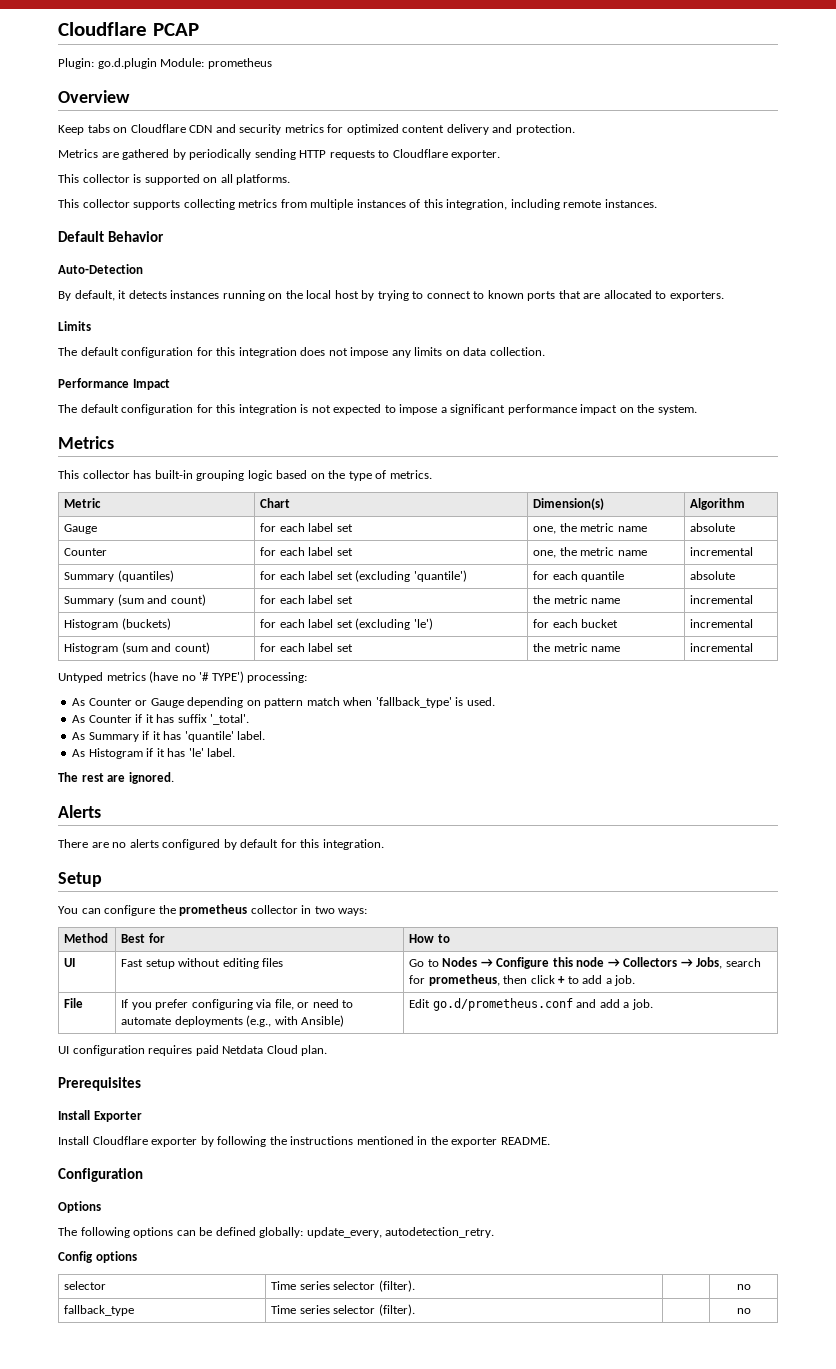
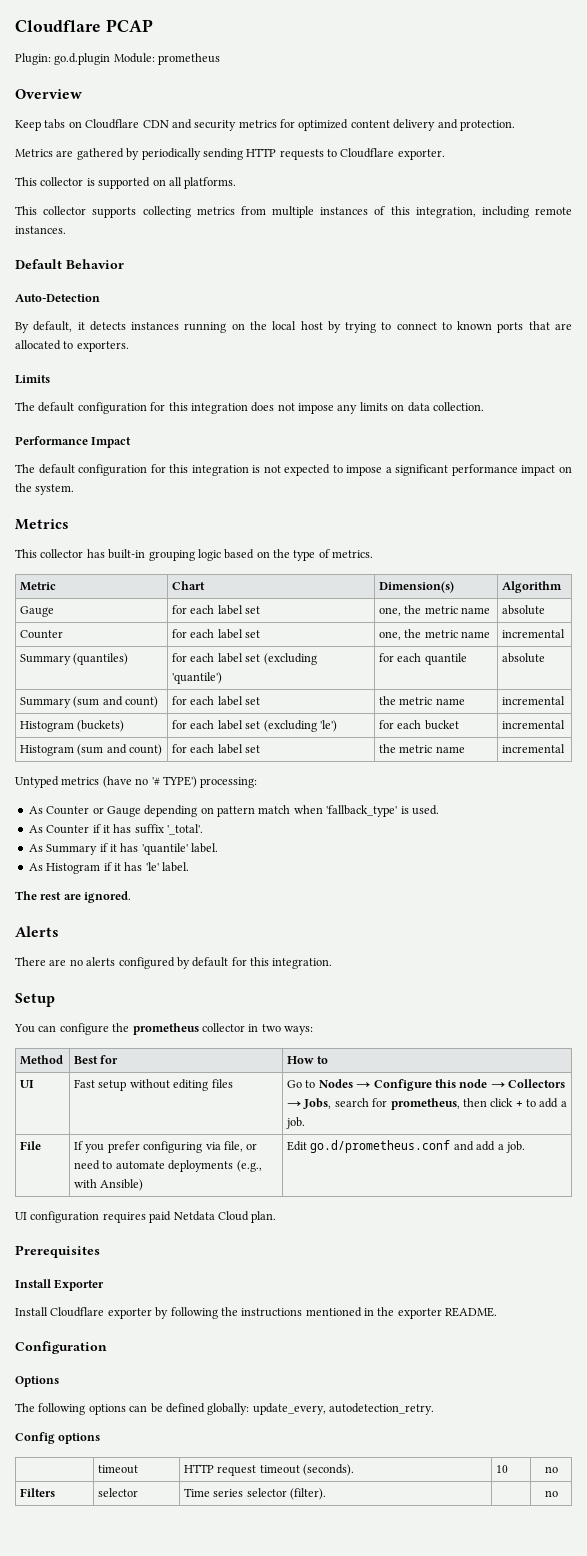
(137, 1257) none -> [98,1465,139,1474] [184,1464,355,1476] [496,1465,509,1473] [544,1466,558,1473] [20,1488,56,1497] | timeout | HTTP request timeout (seconds). | 10 | no // Filters |
[64,1305,135,1316] [271,1304,415,1316] [736,1308,751,1314] // fallback_type | Time series selector (filter). | | no -> (558, 1493) none

